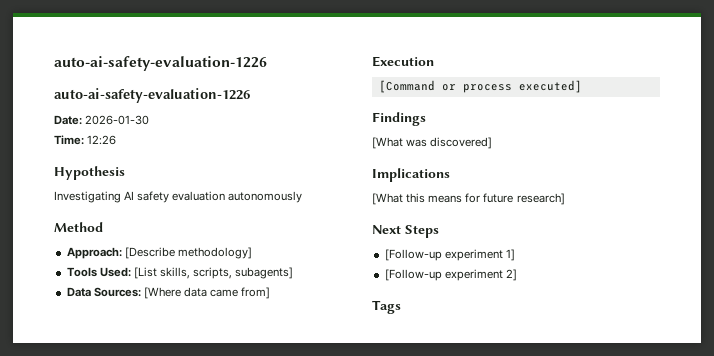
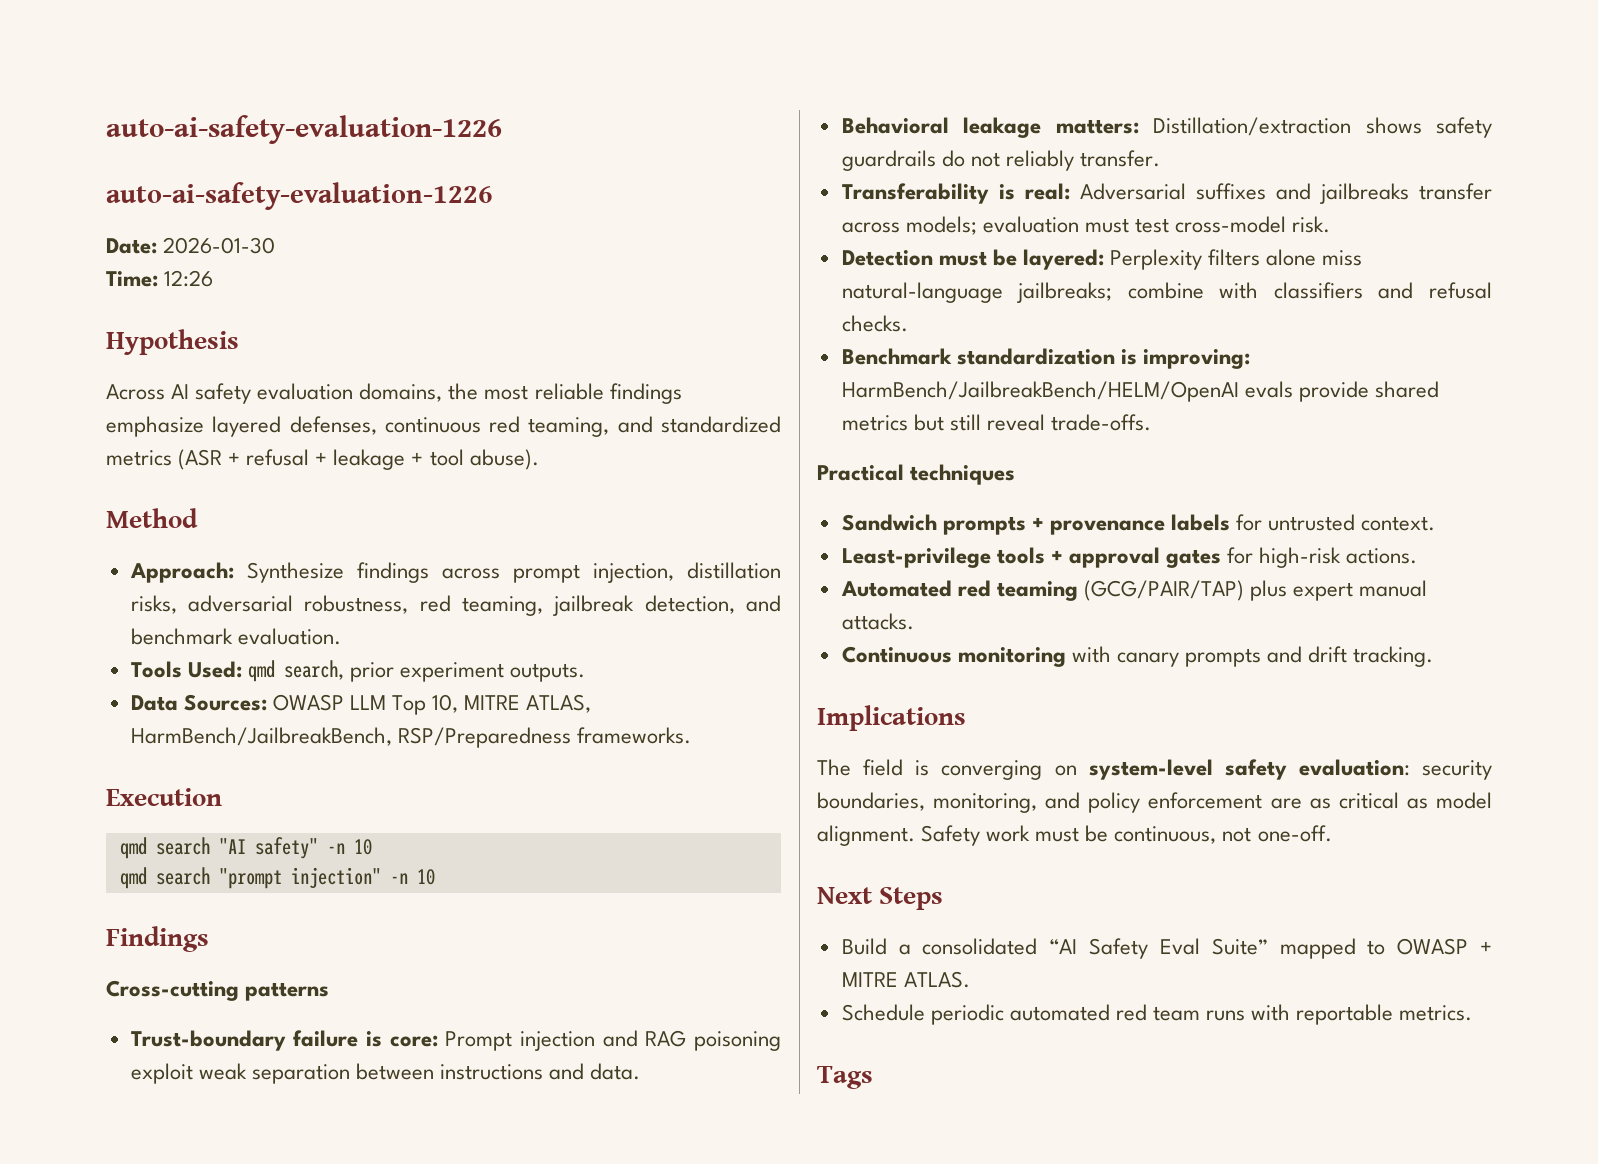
[54,191,121,203] Investigating -> [106,384,165,400] Across
[228,191,303,203] [54,222,103,232] [66,247,252,259] [66,267,294,279] [66,287,271,299] [372,56,434,67] [378,80,582,93] [372,112,426,126] [372,137,493,149] [372,168,450,182] [372,193,565,205] [372,225,439,238] [384,249,515,261] [384,269,517,281] autonomously // Method // Approach: [Describe methodology] // Tools Used: [List skills, scripts, subagents] // Data Sources: [Where data came from] // Execution // [Command or process executed] // Findings // [What was discovered] // Implications // [What this means for future research] // Next Steps // [Follow-up experiment 1] // [Follow-up experiment 2] -> [359,383,682,404] [106,416,781,437] [106,449,539,470] [106,508,198,528] [129,562,781,583] [130,595,781,616] [130,628,341,645] [130,660,586,682] [130,694,592,715] [130,727,691,748] [106,788,222,806] [119,837,372,859] [119,867,435,889] [106,926,209,952] [106,980,330,1001] [130,1030,781,1051] [130,1063,641,1084] [841,117,1492,138] [841,150,1161,171] [841,183,1492,204] [841,216,1331,235] [841,249,1363,270] [841,282,1492,303] [841,315,908,332] [841,348,1250,369] [841,381,1439,402] [841,414,1152,431] [817,464,1016,485] [841,514,1436,535] [841,547,1418,568] [840,580,1428,601] [841,613,914,630] [841,646,1434,667] [817,705,966,731] [817,759,1492,780] [817,792,1492,813] [817,825,1332,846] [817,887,944,910] [841,938,1492,959] [841,971,970,988] [841,1004,1473,1025] domains, the most reliable findings emphasize layered defenses, continuous red teaming, and standardized metrics (ASR + refusal + leakage + tool abuse). // Method // Approach: Synthesize findings across prompt injection, distillation risks, adversarial robustness, red teaming, jailbreak detection, and benchmark evaluation. // Tools Used: qmd search, prior experiment outputs. // Data Sources: OWASP LLM Top 10, MITRE ATLAS, HarmBench/JailbreakBench, RSP/Preparedness frameworks. // Execution // qmd search "AI safety" -n 10 // qmd search "prompt injection" -n 10 // Findings // Cross-cutting patterns // Trust-boundary failure is core: Prompt injection and RAG poisoning exploit weak separation between instructions and data. // Behavioral leakage matters: Distillation/extraction shows safety guardrails do not reliably transfer. // Transferability is real: Adversarial suffixes and jailbreaks transfer across models; evaluation must test cross-model risk. // Detection must be layered: Perplexity filters alone miss natural-language jailbreaks; combine with classifiers and refusal checks. // Benchmark standardization is improving: HarmBench/JailbreakBench/HELM/OpenAI evals provide shared metrics but still reveal trade-offs. // Practical techniques // Sandwich prompts + provenance labels for untrusted context. // Least-privilege tools + approval gates for high-risk actions. // Automated red teaming (GCG/PAIR/TAP) plus expert manual attacks. // Continuous monitoring with canary prompts and drift tracking. // Implications // The field is converging on system-level safety evaluation: security boundaries, monitoring, and policy enforcement are as critical as model alignment. Safety work must be continuous, not one-off. // Next Steps // Build a consolidated “AI Safety Eval Suite” mapped to OWASP + MITRE ATLAS. // Schedule periodic automated red team runs with reportable metrics.

